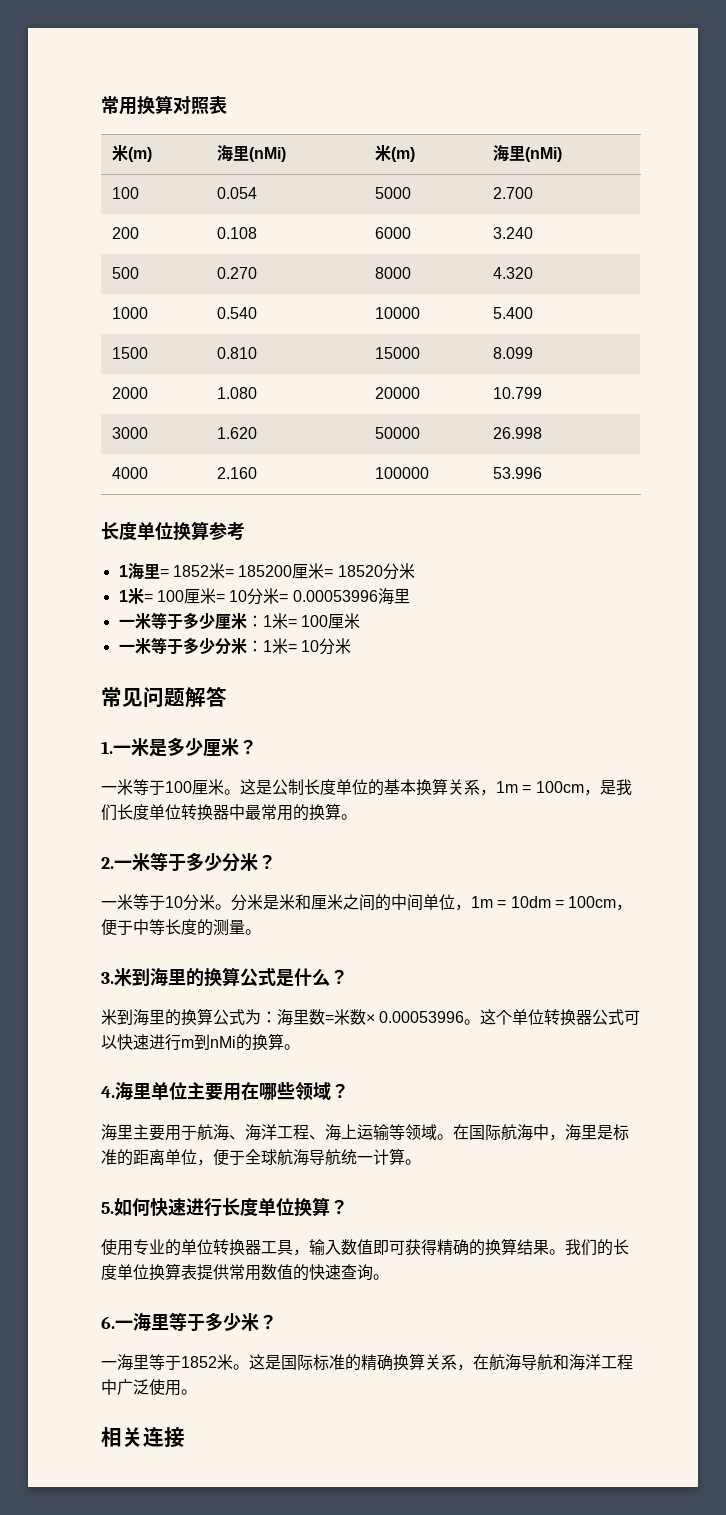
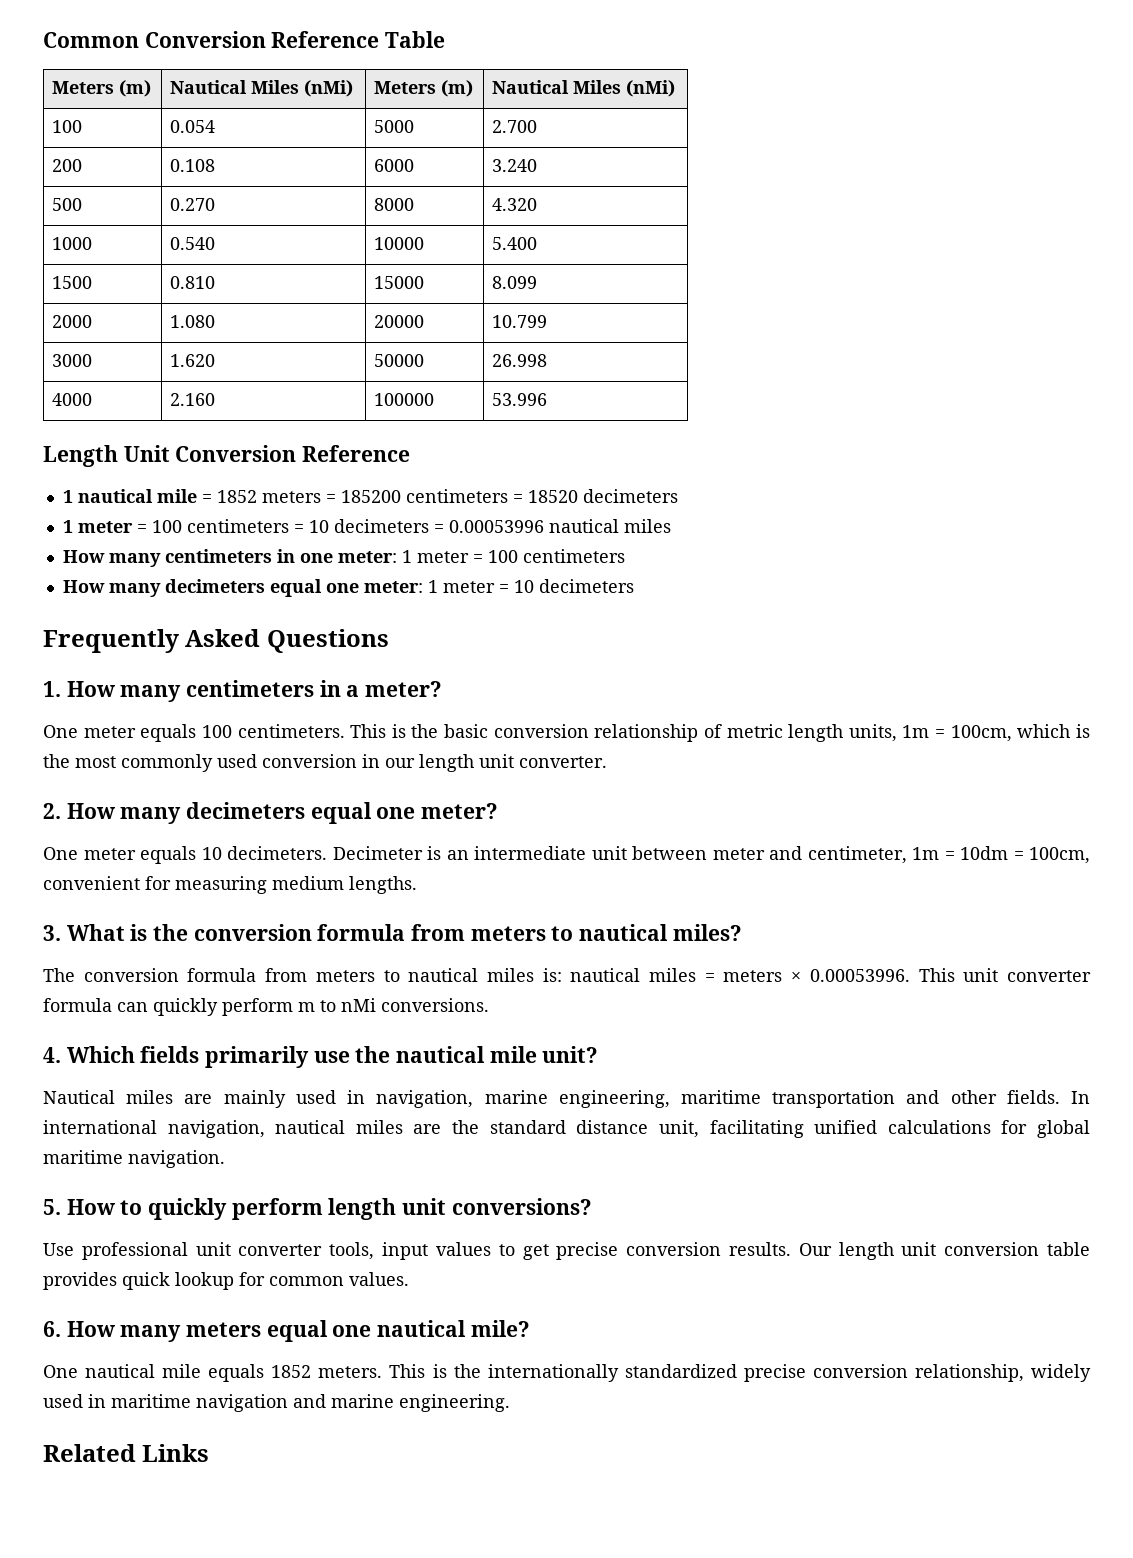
[101,95,227,115] [112,145,153,162] [217,145,250,162] 常用换算对照表 // 米(m) | 海里 -> [43,31,446,48] [51,80,151,97] [169,80,299,94] Common Conversion Reference Table // Meters (m) | Nautical Miles
[375,145,416,162] [493,145,526,162] 米(m) | 海里 -> [373,80,473,97] [491,80,621,94] Meters (m) | Nautical Miles
[101,521,245,541] [118,563,160,580] 长度单位换算参考 // 1海里 -> [43,445,411,467] [62,489,197,503] Length Unit Conversion Reference // 1 nautical mile
[208,563,225,579] 米 -> [261,491,321,503] meters
[292,563,325,579] 厘米 -> [405,489,508,503] centimeters
[382,563,415,580] [118,588,280,605] 分米 // 1米= 100厘米= 10分米 -> [582,489,678,503] [62,519,429,533] decimeters // 1 meter = 100 centimeters = 10 decimeters
[377,588,410,604] [118,612,360,630] [118,637,351,655] [101,686,227,708] [101,737,257,757] [101,778,632,796] [101,803,357,821] [101,852,276,872] [101,894,633,911] [101,919,261,936] [101,967,348,987] [101,1008,641,1026] [101,1033,300,1051] [101,1082,349,1101] [101,1124,629,1141] [101,1148,421,1166] [101,1197,348,1217] [101,1238,629,1256] [101,1263,389,1281] [101,1312,277,1332] [101,1353,633,1371] [101,1379,197,1396] [101,1427,185,1448] 海里 // 一米等于多少厘米：1米= 100厘米 // 一米等于多少分米：1米= 10分米 // 常见问题解答 // 1.一米是多少厘米？ // 一米等于100厘米。这是公制长度单位的基本换算关系，1m = 100cm，是我们长度单位转换器中最常用的换算。 // 2.一米等于多少分米？ // 一米等于10分米。分米是米和厘米之间的中间单位，1m = 10dm = 100cm，便于中等长度的测量。 // 3.米到海里的换算公式是什么？ // 米到海里的换算公式为：海里数=米数× 0.00053996。这个单位转换器公式可以快速进行m到nMi的换算。 // 4.海里单位主要用在哪些领域？ // 海里主要用于航海、海洋工程、海上运输等领域。在国际航海中，海里是标准的距离单位，便于全球航海导航统一计算。 // 5.如何快速进行长度单位换算？ // 使用专业的单位转换器工具，输入数值即可获得精确的换算结果。我们的长度单位换算表提供常用数值的快速查询。 // 6.一海里等于多少米？ // 一海里等于1852米。这是国际标准的精确换算关系，在航海导航和海洋工程中广泛使用。 // 相关连接 -> [548,519,671,533] [62,549,625,567] [62,579,634,597] [43,629,389,653] [43,680,443,702] [43,724,1090,742] [43,754,607,772] [43,802,499,824] [43,846,1090,864] [43,876,417,894] [43,924,742,941] [43,968,1092,982] [43,998,489,1016] [43,1046,599,1068] [43,1090,1090,1108] [43,1120,1091,1138] [43,1150,225,1168] [43,1198,592,1220] [43,1242,1090,1260] [43,1272,409,1290] [43,1320,530,1342] [43,1364,1091,1382] [43,1394,510,1412] [43,1444,210,1462] nautical miles // How many centimeters in one meter: 1 meter = 100 centimeters // How many decimeters equal one meter: 1 meter = 10 decimeters // Frequently Asked Questions // 1. How many centimeters in a meter? // One meter equals 100 centimeters. This is the basic conversion relationship of metric length units, 1m = 100cm, which is the most commonly used conversion in our length unit converter. // 2. How many decimeters equal one meter? // One meter equals 10 decimeters. Decimeter is an intermediate unit between meter and centimeter, 1m = 10dm = 100cm, convenient for measuring medium lengths. // 3. What is the conversion formula from meters to nautical miles? // The conversion formula from meters to nautical miles is: nautical miles = meters × 0.00053996. This unit converter formula can quickly perform m to nMi conversions. // 4. Which fields primarily use the nautical mile unit? // Nautical miles are mainly used in navigation, marine engineering, maritime transportation and other fields. In international navigation, nautical miles are the standard distance unit, facilitating unified calculations for global maritime navigation. // 5. How to quickly perform length unit conversions? // Use professional unit converter tools, input values to get precise conversion results. Our length unit conversion table provides quick lookup for common values. // 6. How many meters equal one nautical mile? // One nautical mile equals 1852 meters. This is the internationally standardized precise conversion relationship, widely used in maritime navigation and marine engineering. // Related Links

